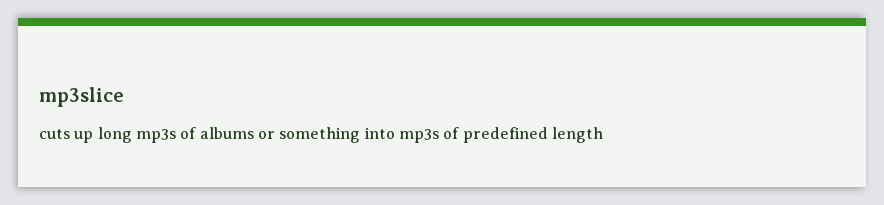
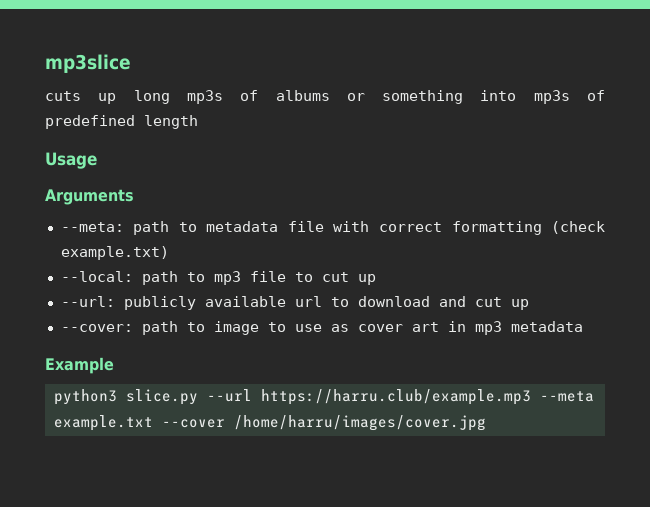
(603, 135) none -> [45,152,97,169] [45,189,134,205] [60,221,605,235] [60,246,169,260] [60,271,376,285] [60,296,529,310] [60,321,583,335] [45,357,114,374] [53,389,594,405] [53,415,486,431] // Usage // Arguments // --meta: path to metadata file with correct formatting (check example.txt) // --local: path to mp3 file to cut up // --url: publicly available url to download and cut up // --cover: path to image to use as cover art in mp3 metadata // Example // python3 slice.py --url https://harru.club/example.mp3 --meta example.txt --cover /home/harru/images/cover.jpg

